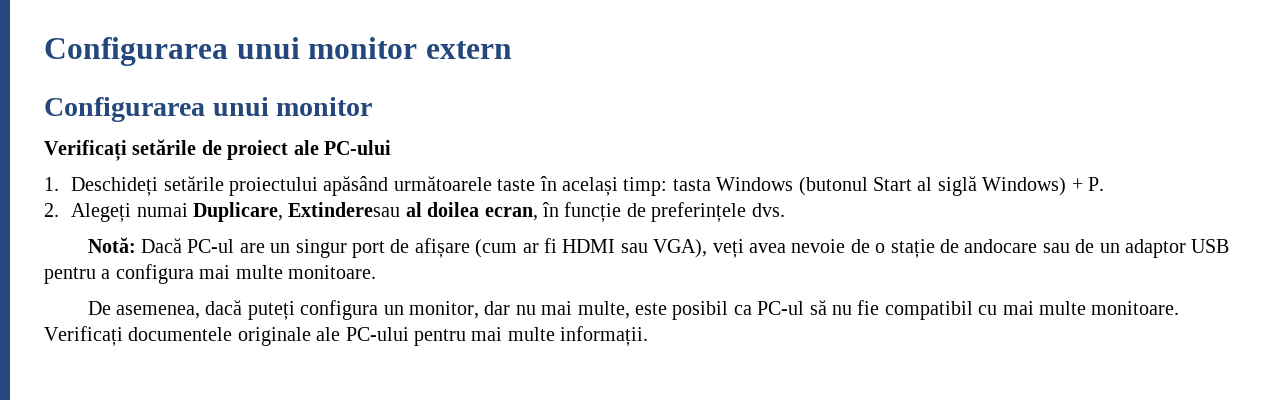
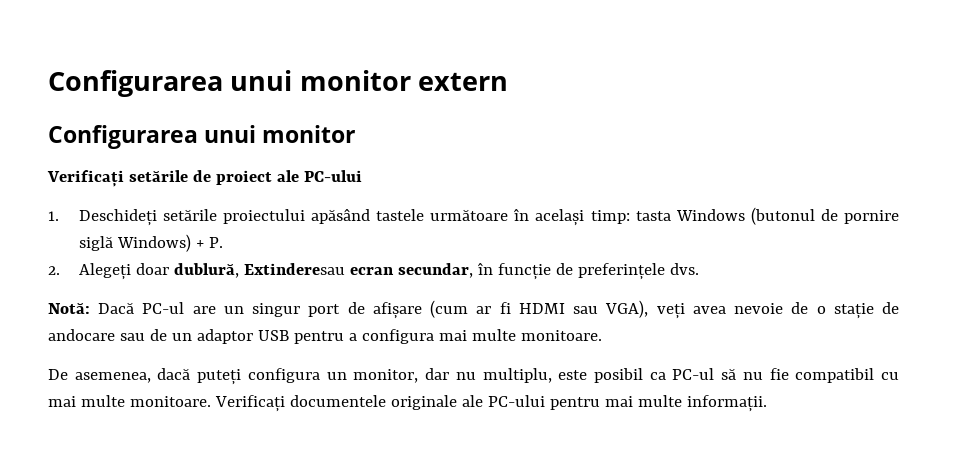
[393,176,536,191] următoarele taste -> [376,209,509,221] tastele următoare
[872,177,933,191] Start al -> [820,209,900,224] de pornire
[136,202,538,222] numai Duplicare, Extinderesau al doilea ecran, -> [135,263,473,278] doar dublură, Extinderesau ecran secundar,
[541,301,630,319] mai multe, -> [482,368,552,383] multiplu,

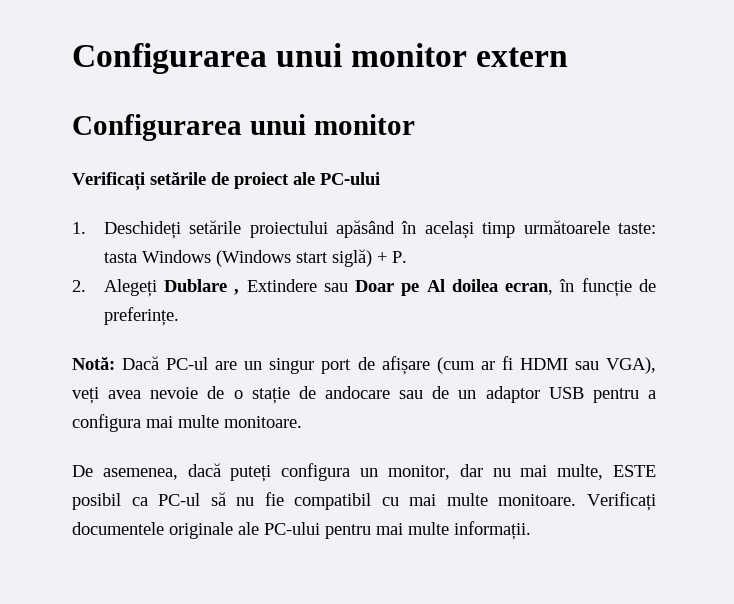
[376,207,900,226] [78,234,223,252] [48,263,473,280] tastele următoare în același timp: tasta Windows (butonul de pornire siglă Windows) + P. // 2. Alegeți doar dublură, Extinderesau ecran secundar, -> [401,220,656,239] [103,249,407,267] [72,279,554,297] în același timp următoarele taste: tasta Windows (Windows start siglă) + P. // 2. Alegeți Dublare , Extindere sau Doar pe Al doilea ecran,
[577,263,699,280] preferințele dvs. -> [103,307,179,326] preferințe.
[482,368,588,383] multiplu, este -> [520,464,656,480] mai multe, ESTE

